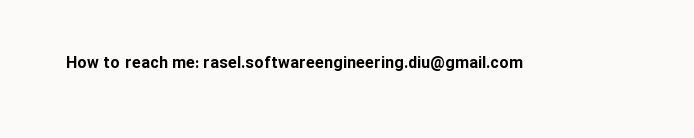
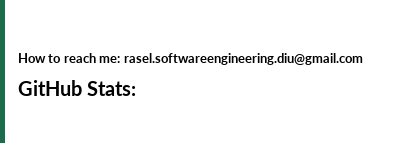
(524, 63) none -> [18,80,137,96] // GitHub Stats:

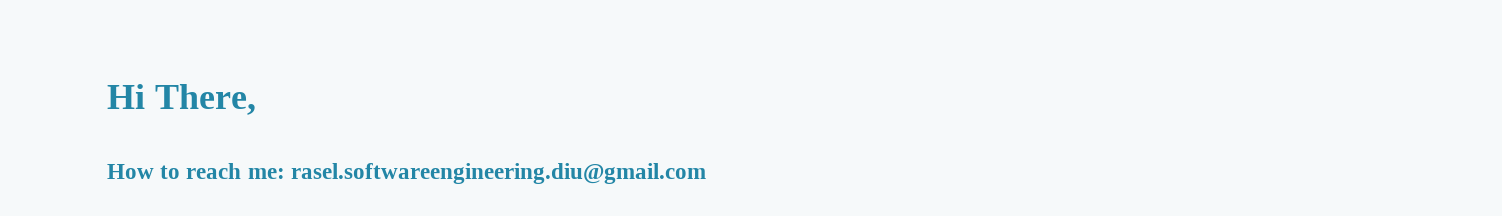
(18, 58) none -> [107,84,256,115] Hi There, //
[18,80,137,96] // GitHub Stats: -> (706, 173) none

